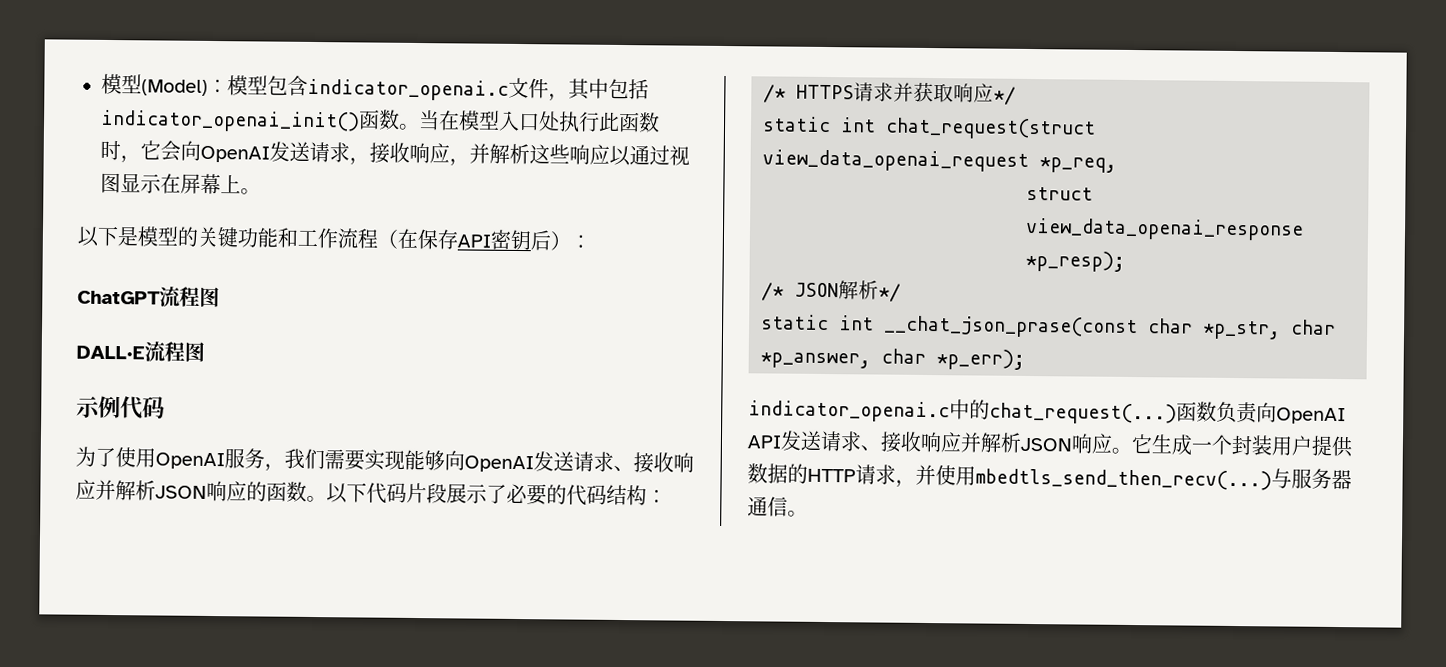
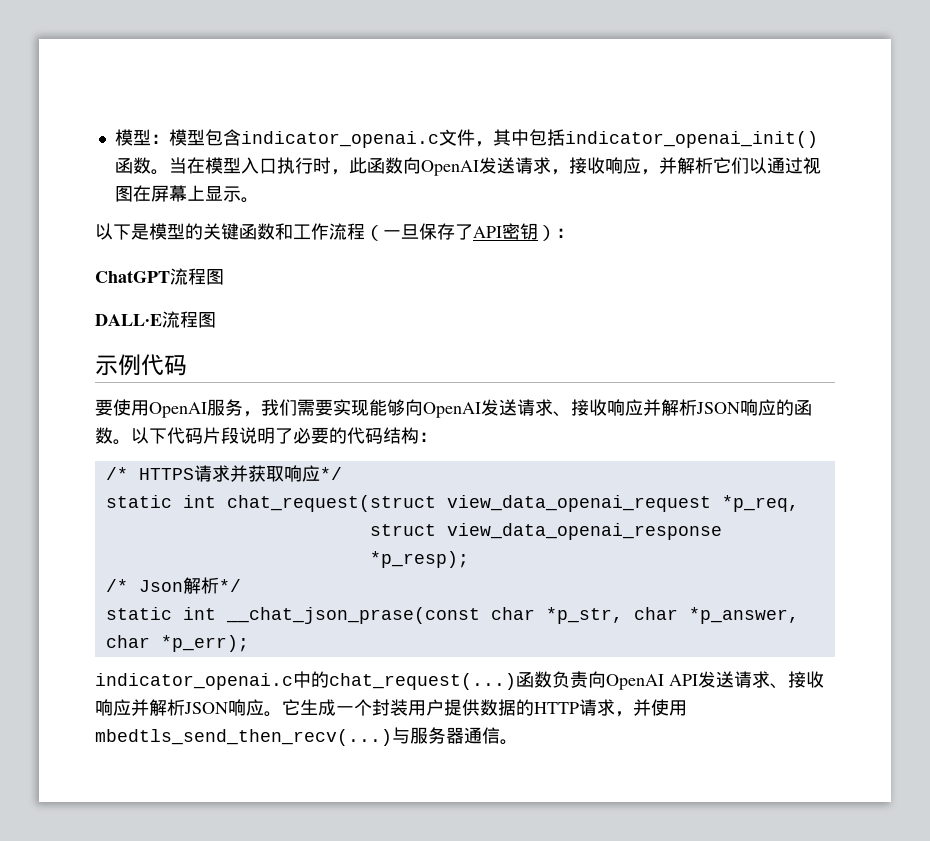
[101,73,208,96] 模型(Model) -> [114,129,151,146] 模型
[538,111,660,133] [100,139,181,164] 处执行此函数时，它会 -> [276,157,403,175] 执行时，此函数
[529,144,610,165] 这些响应 -> [712,157,749,174] 它们
[120,173,162,194] 显示 -> (133, 194) none
(241, 184) none -> [204,186,241,202] 显示
[237,227,279,248] 功能 -> [239,223,275,240] 函数
[397,228,459,250] 在保存 -> [383,223,473,240] 一旦保存了
[530,230,552,251] 后 -> (538, 231) none
[75,446,116,468] 为了 -> [95,399,113,416] 要
[446,483,488,504] 展示 -> [239,427,275,444] 说明
[794,282,839,298] JSON -> [138,580,183,592] Json

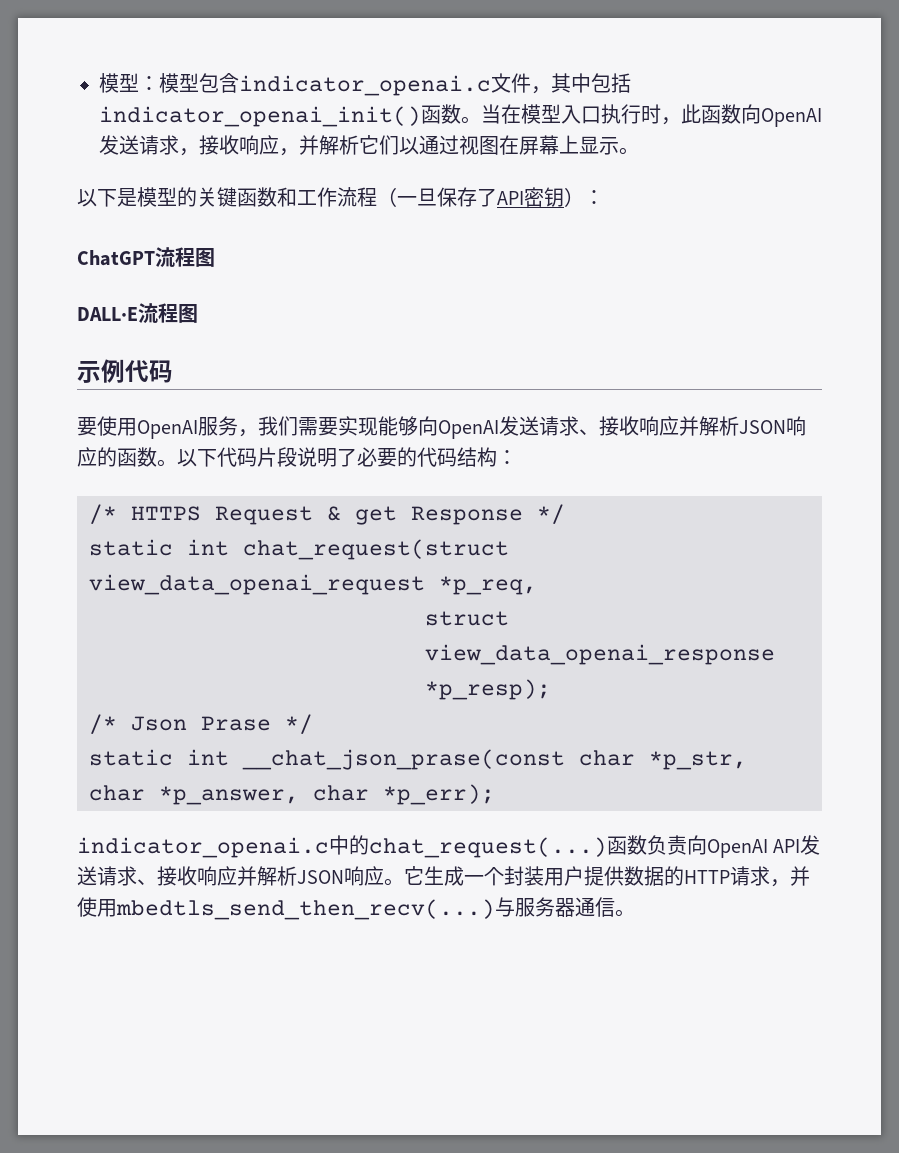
[193,465,320,482] 请求并获取响应 -> [215,506,523,525] Request & get Response
[182,577,219,594] 解析 -> [201,716,271,731] Prase

